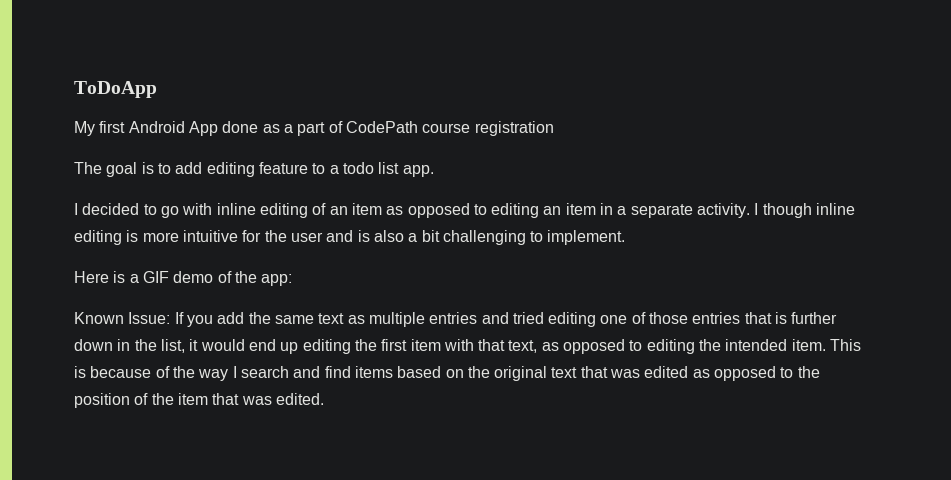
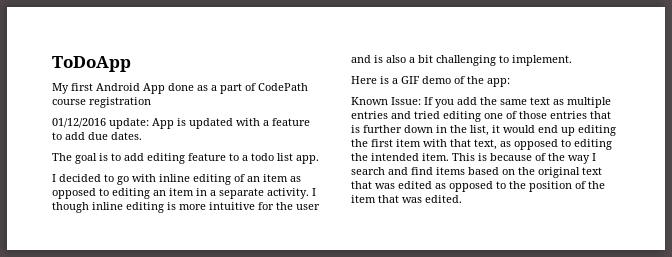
(554, 128) none -> [52,118,310,129] [52,132,142,140] // 01/12/2016 update: App is updated with a feature to add due dates.

